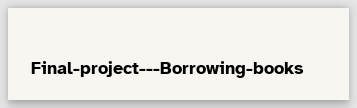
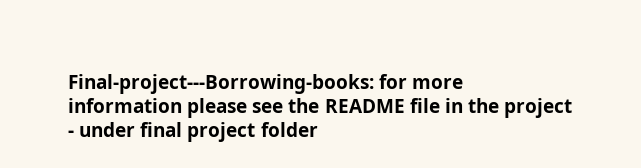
[31,61,304,78] Final-project---Borrowing-books -> [68,74,464,94] [68,98,573,118] [68,122,318,142] Final-project---Borrowing-books: for more information please see the README file in the project - under final project folder

